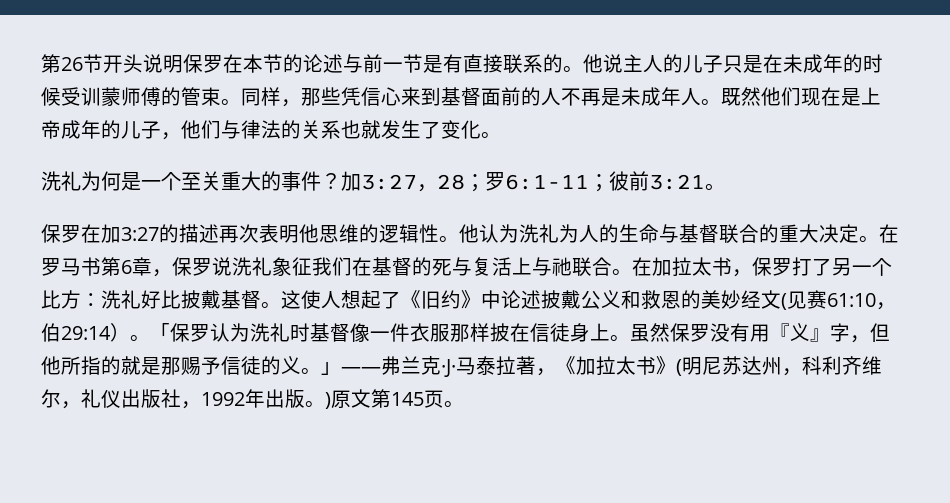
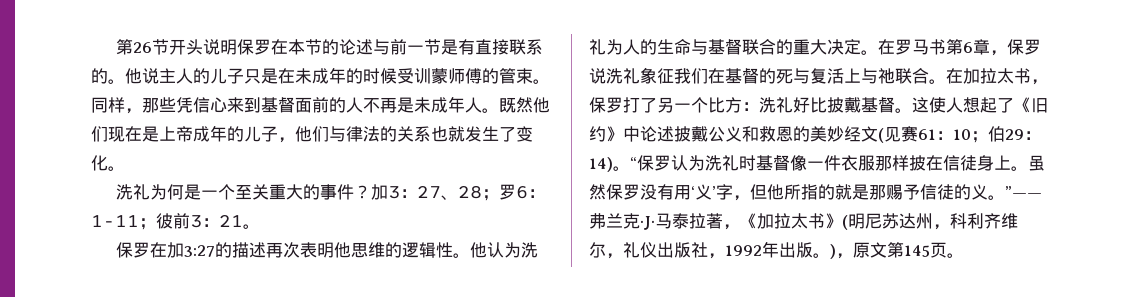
[361,171,705,192] 3:27，28；罗6:1-11；彼前3:21 -> [387,184,545,201] [91,213,243,230] 3：27、28；罗6：1-11；彼前3：21
[827,293,896,310] [41,323,170,342] 61:10，伯29:14）。「 -> [918,126,1041,143] [589,157,637,172] 61：10；伯29：14)。“
[770,323,830,342] 『义』 -> [691,184,716,200] ‘义’
[321,361,381,375] 」—— -> [1005,186,1042,198] ”——
(331, 400) none -> [836,253,853,259] ，

